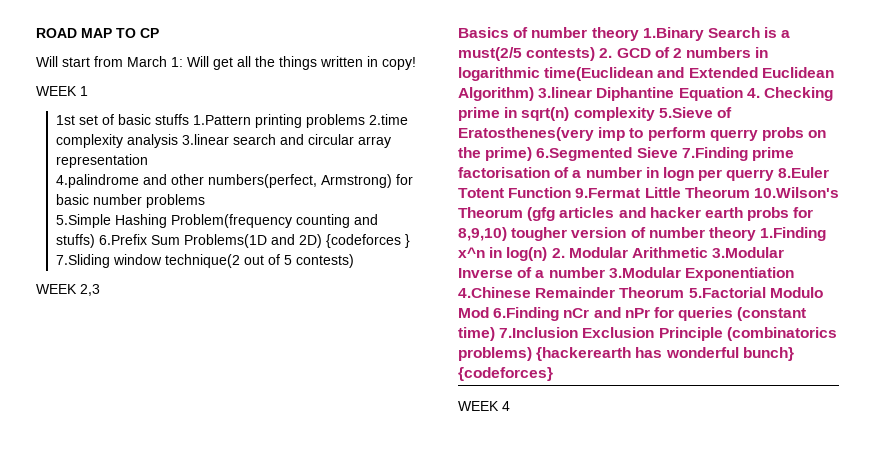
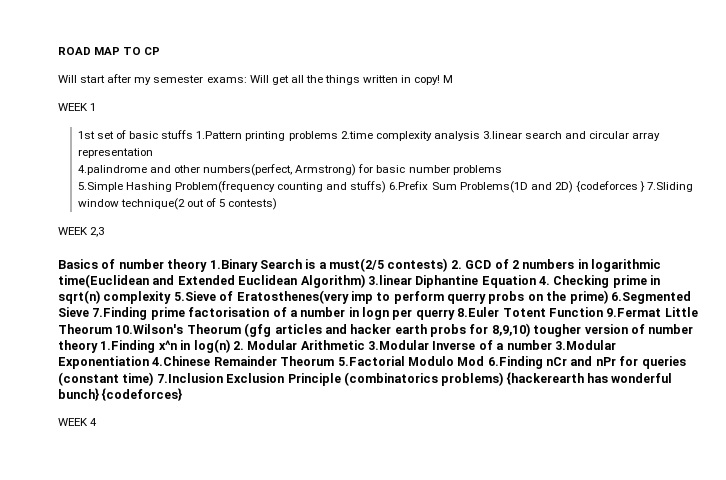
[94,56,183,67] from March 1: -> [107,74,247,85] after my semester exams:
(416, 63) none -> [443,75,454,83] M

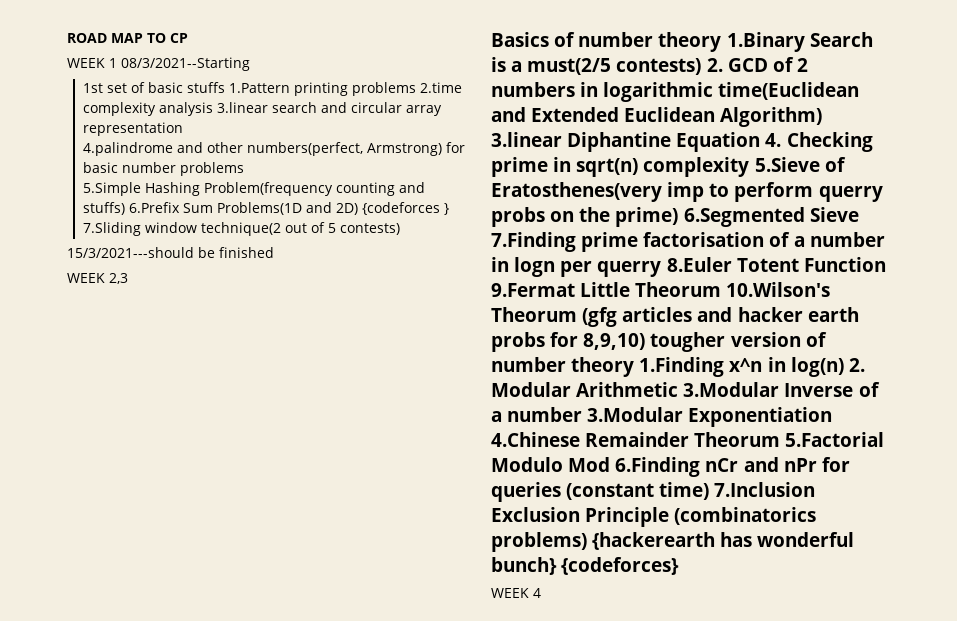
[58,74,454,85] // Will start after my semester exams: Will get all the things written in copy! M -> (188, 38) none
(97, 107) none -> [121,57,250,71] 08/3/2021--Starting
(278, 204) none -> [67,247,274,258] // 15/3/2021---should be finished

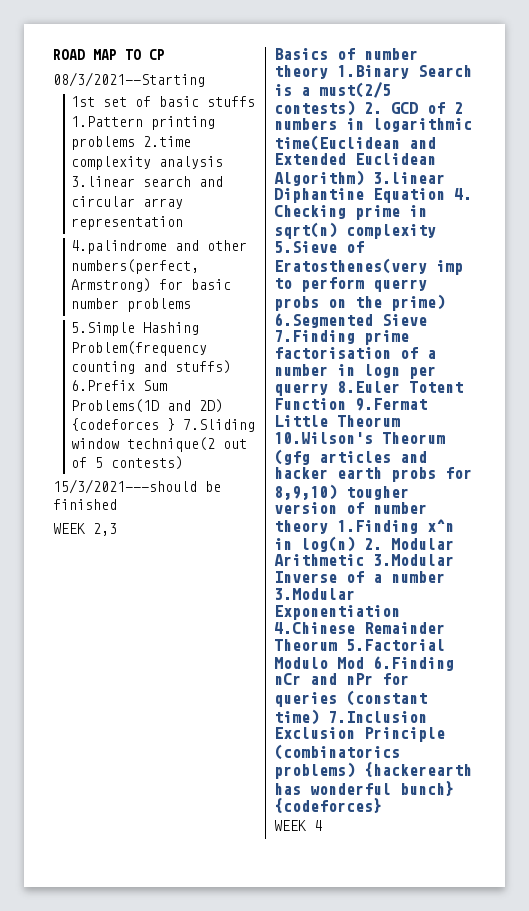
[67,58,117,68] WEEK 1 -> (165, 54) none

